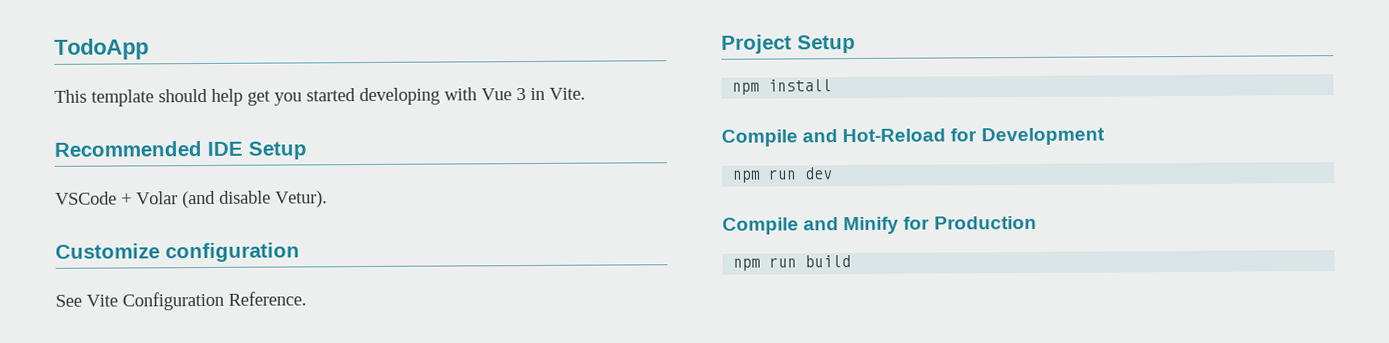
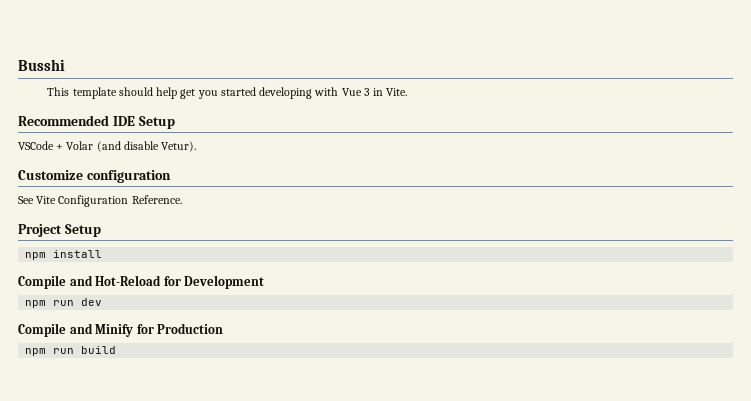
[54,38,149,60] TodoApp -> [18,59,65,71] Busshi

